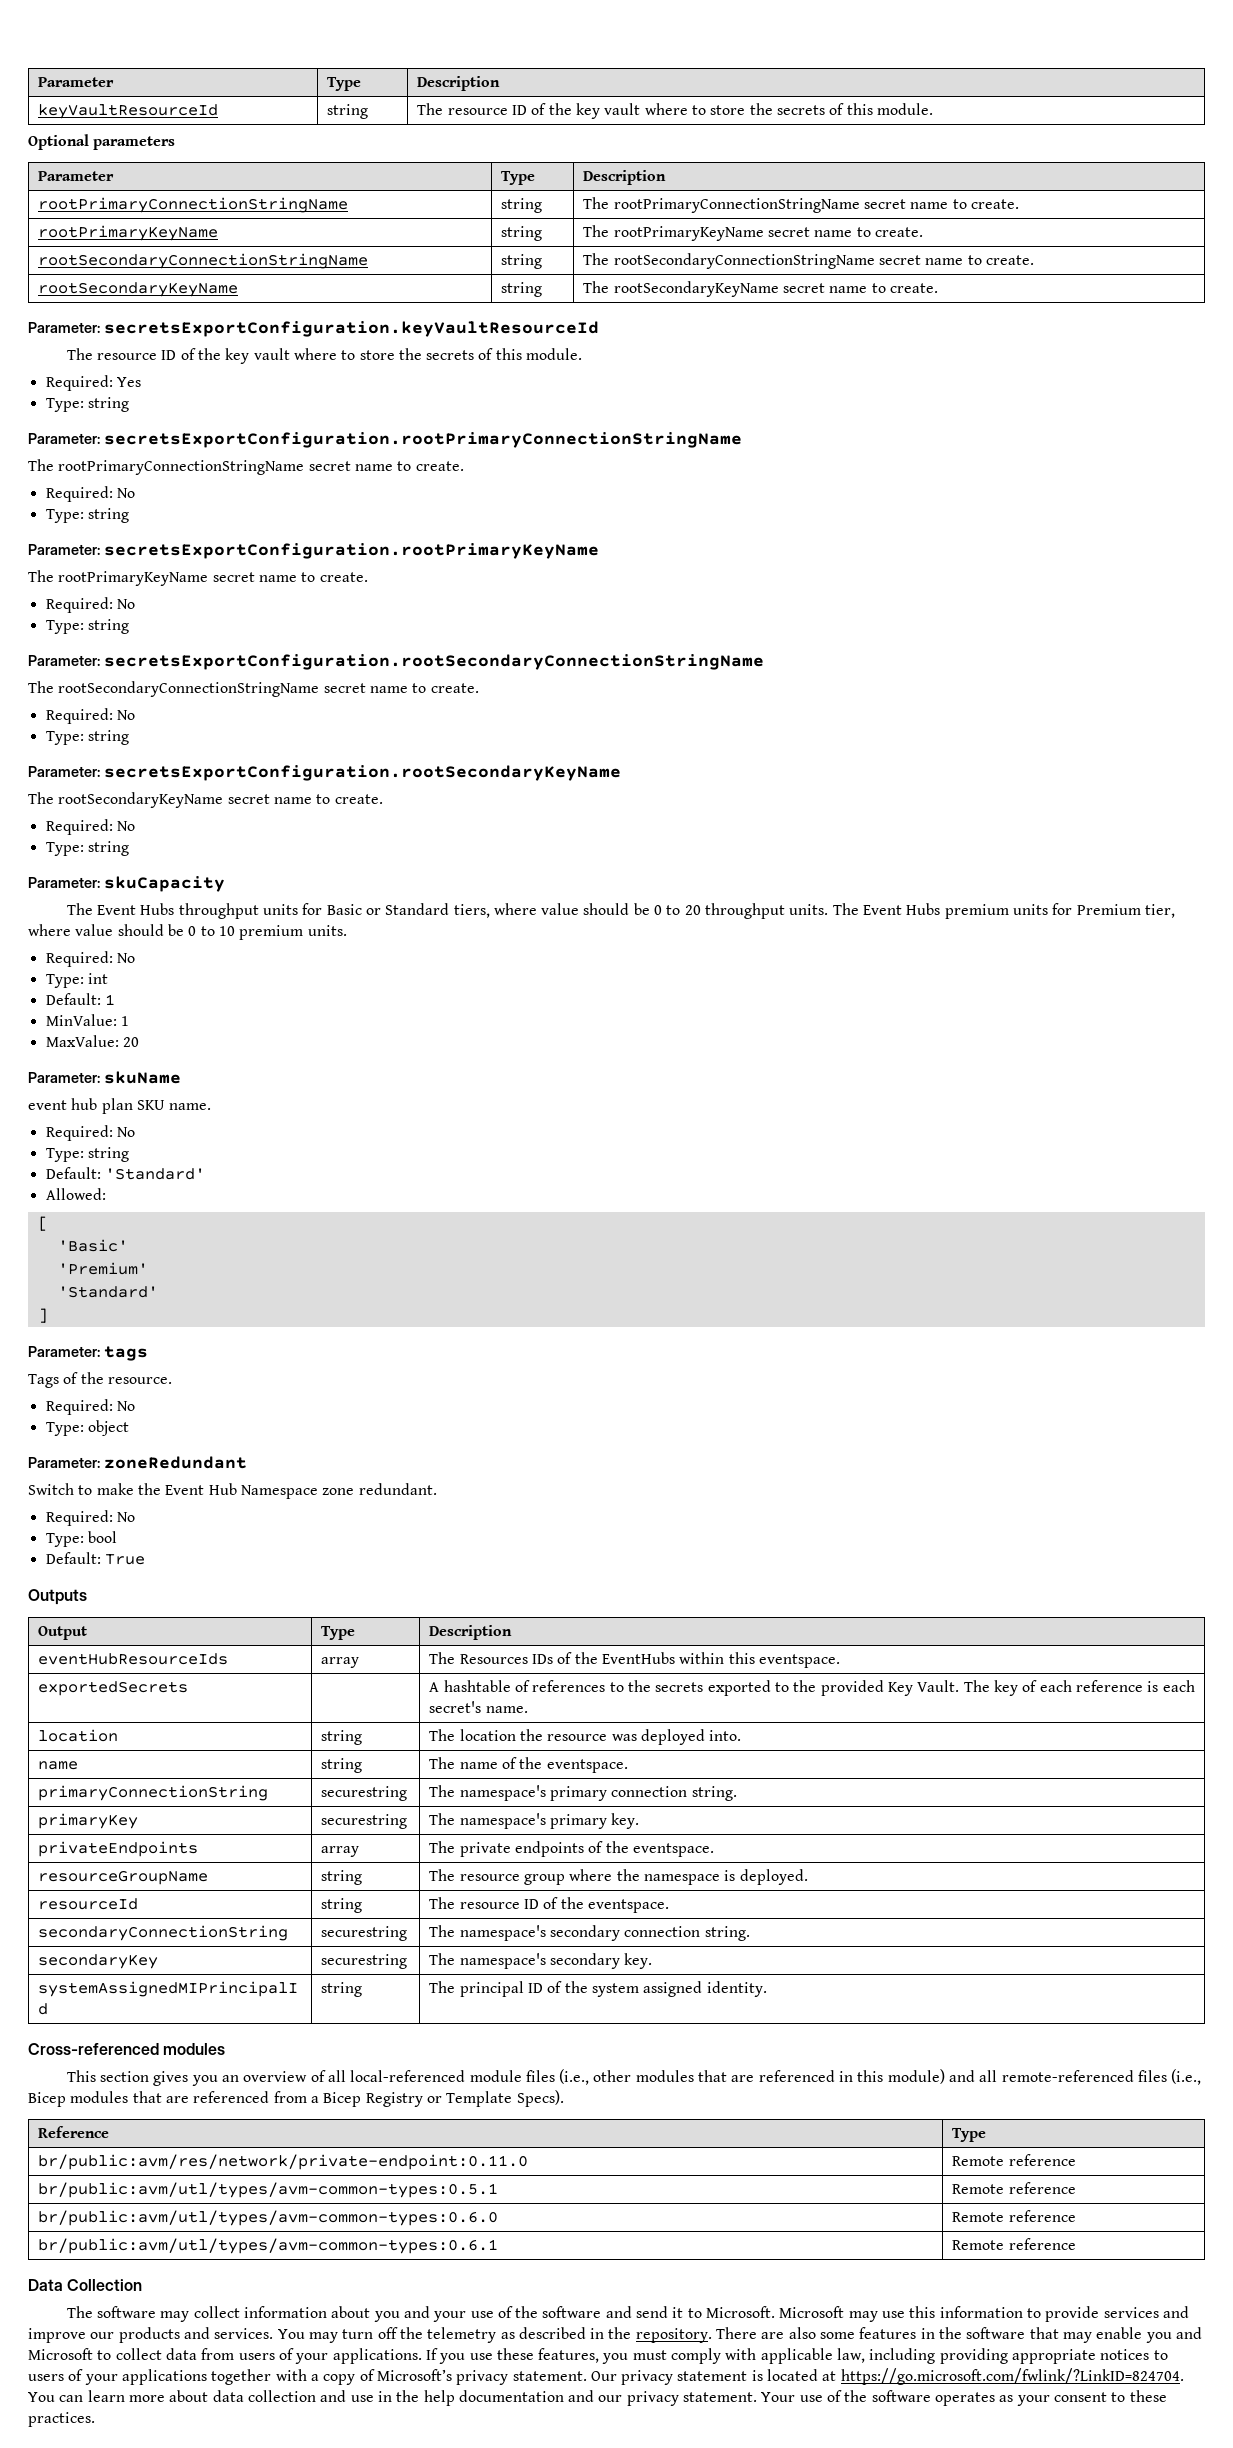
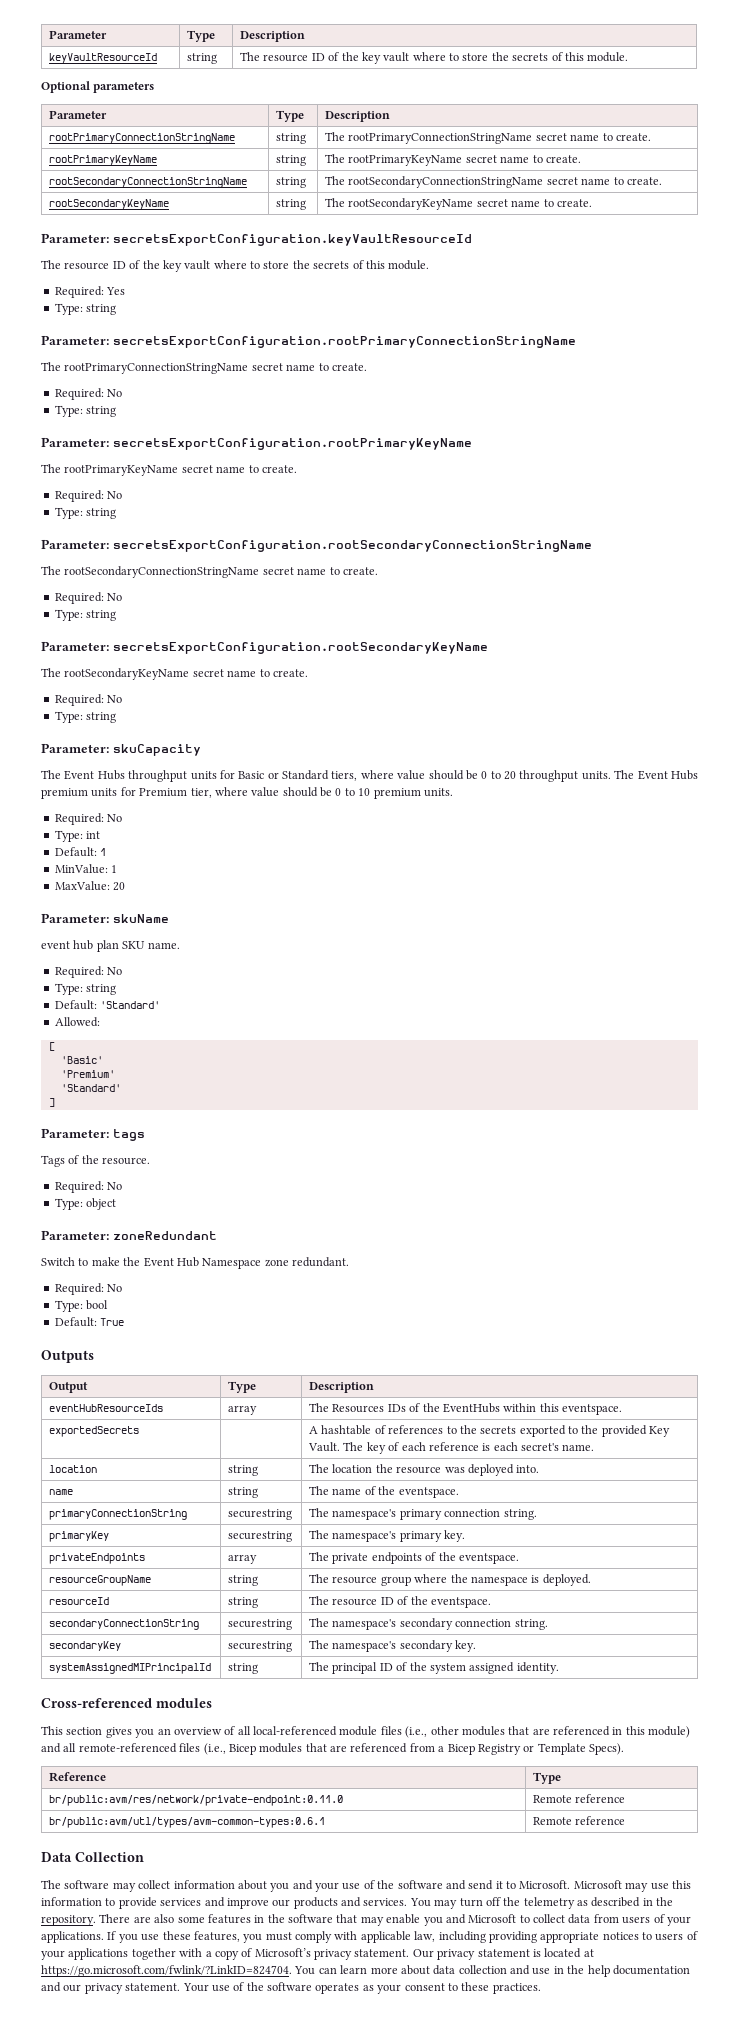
[38,2182,499,2198] [952,2182,1076,2194] [38,2210,499,2226] [952,2210,1076,2222] // br/public:avm/utl/types/avm-common-types:0.5.1 | Remote reference // br/public:avm/utl/types/avm-common-types:0.6.0 | Remote reference -> (626, 1798) none

